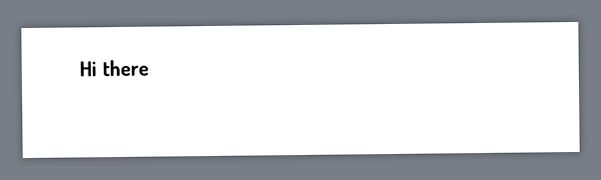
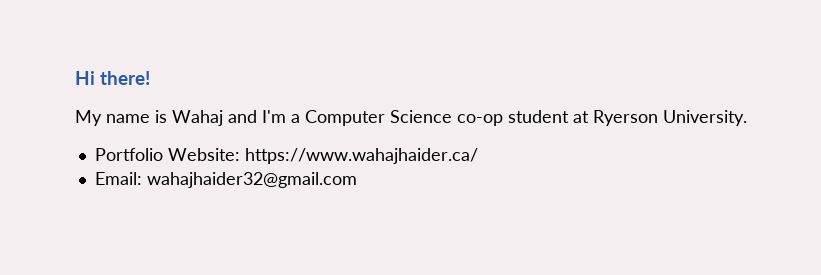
[101,59,149,77] there -> [100,71,151,85] [75,110,747,126] [94,148,478,164] [94,172,357,188] there! // My name is Wahaj and I'm a Computer Science co-op student at Ryerson University. // Portfolio Website: https://www.wahajhaider.ca/ // Email: wahajhaider32@gmail.com

